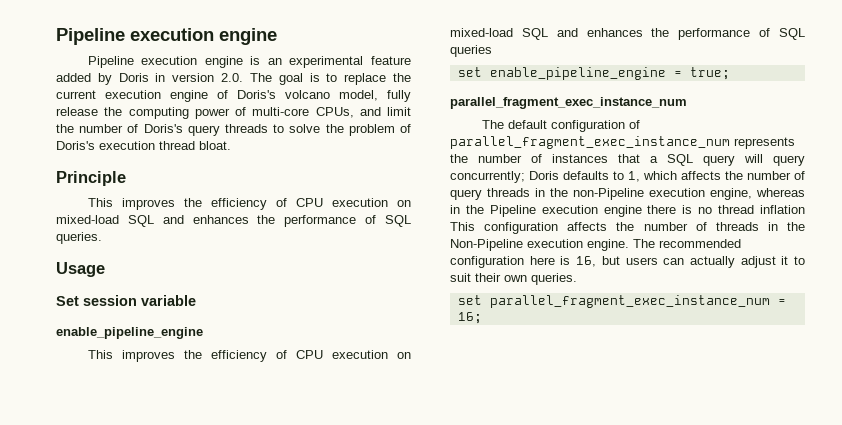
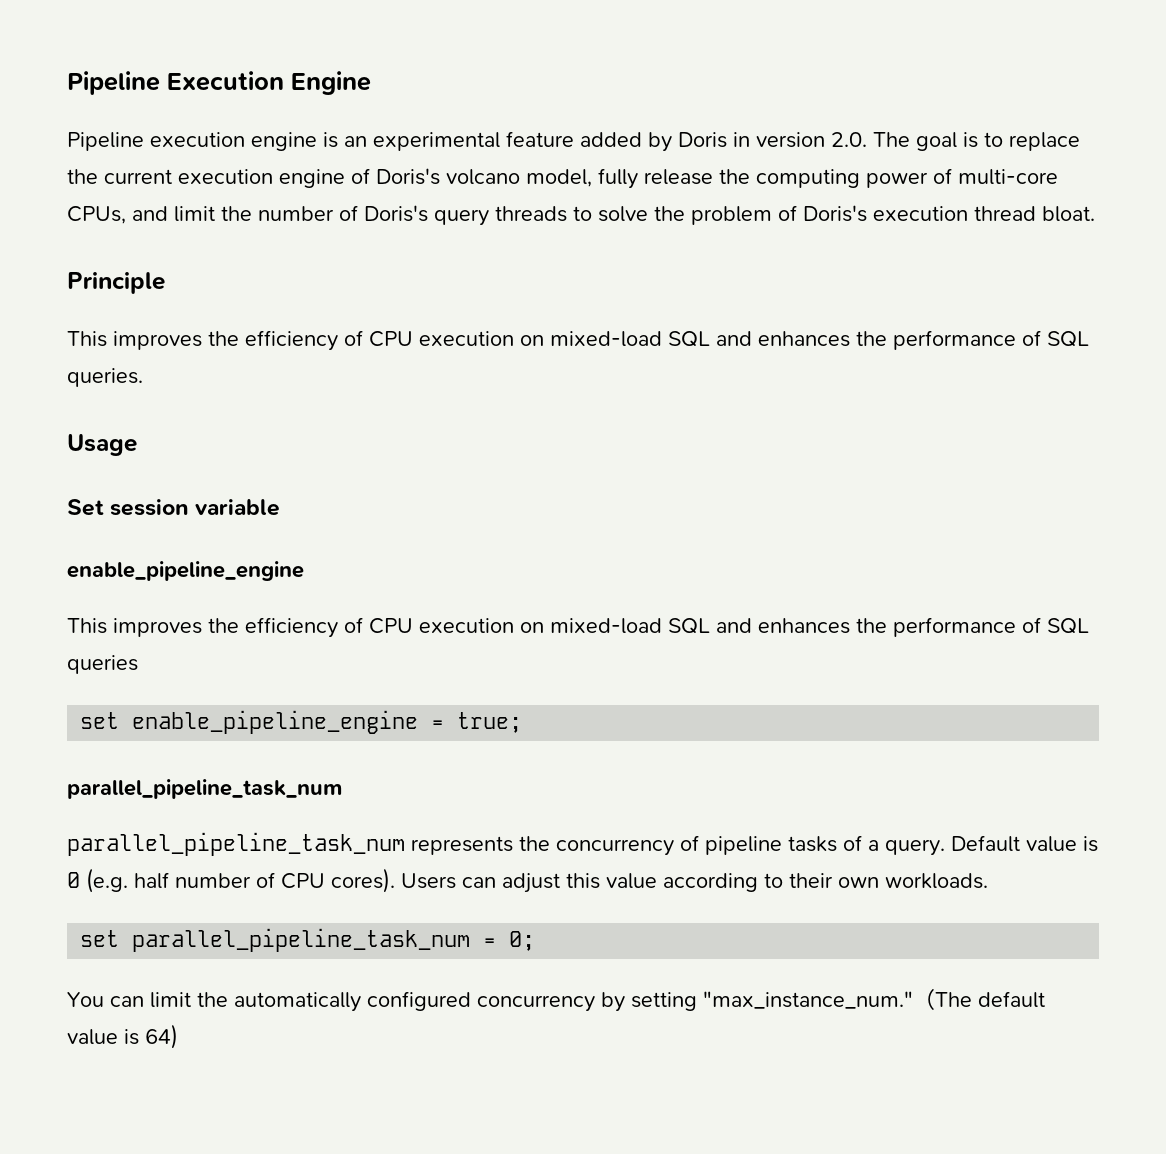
[56,28,277,45] Pipeline execution engine -> [67,71,371,95] Pipeline Execution Engine
[450,97,687,109] [481,120,640,132] [450,136,795,149] [450,154,805,166] [450,171,805,183] [450,188,805,200] [450,205,805,217] [450,222,805,234] [450,239,741,251] [450,256,805,268] [450,273,577,285] [457,295,786,308] [457,312,482,324] parallel_fragment_exec_instance_num // The default configuration of parallel_fragment_exec_instance_num represents the number of instances that a SQL query will query concurrently; Doris defaults to 1, which affects the number of query threads in the non-Pipeline execution engine, whereas in the Pipeline execution engine there is no thread inflation This configuration affects the number of threads in the Non-Pipeline execution engine. The recommended configuration here is 16, but users can actually adjust it to suit their own queries. // set parallel_fragment_exec_instance_num = 16; -> [67,779,342,799] [67,832,1098,856] [67,868,988,893] [80,928,536,952] [67,989,1045,1012] [67,1024,178,1049] parallel_pipeline_task_num // parallel_pipeline_task_num represents the concurrency of pipeline tasks of a query. Default value is 0 (e.g. half number of CPU cores). Users can adjust this value according to their own workloads. // set parallel_pipeline_task_num = 0; // You can limit the automatically configured concurrency by setting "max_instance_num."（The default value is 64)

